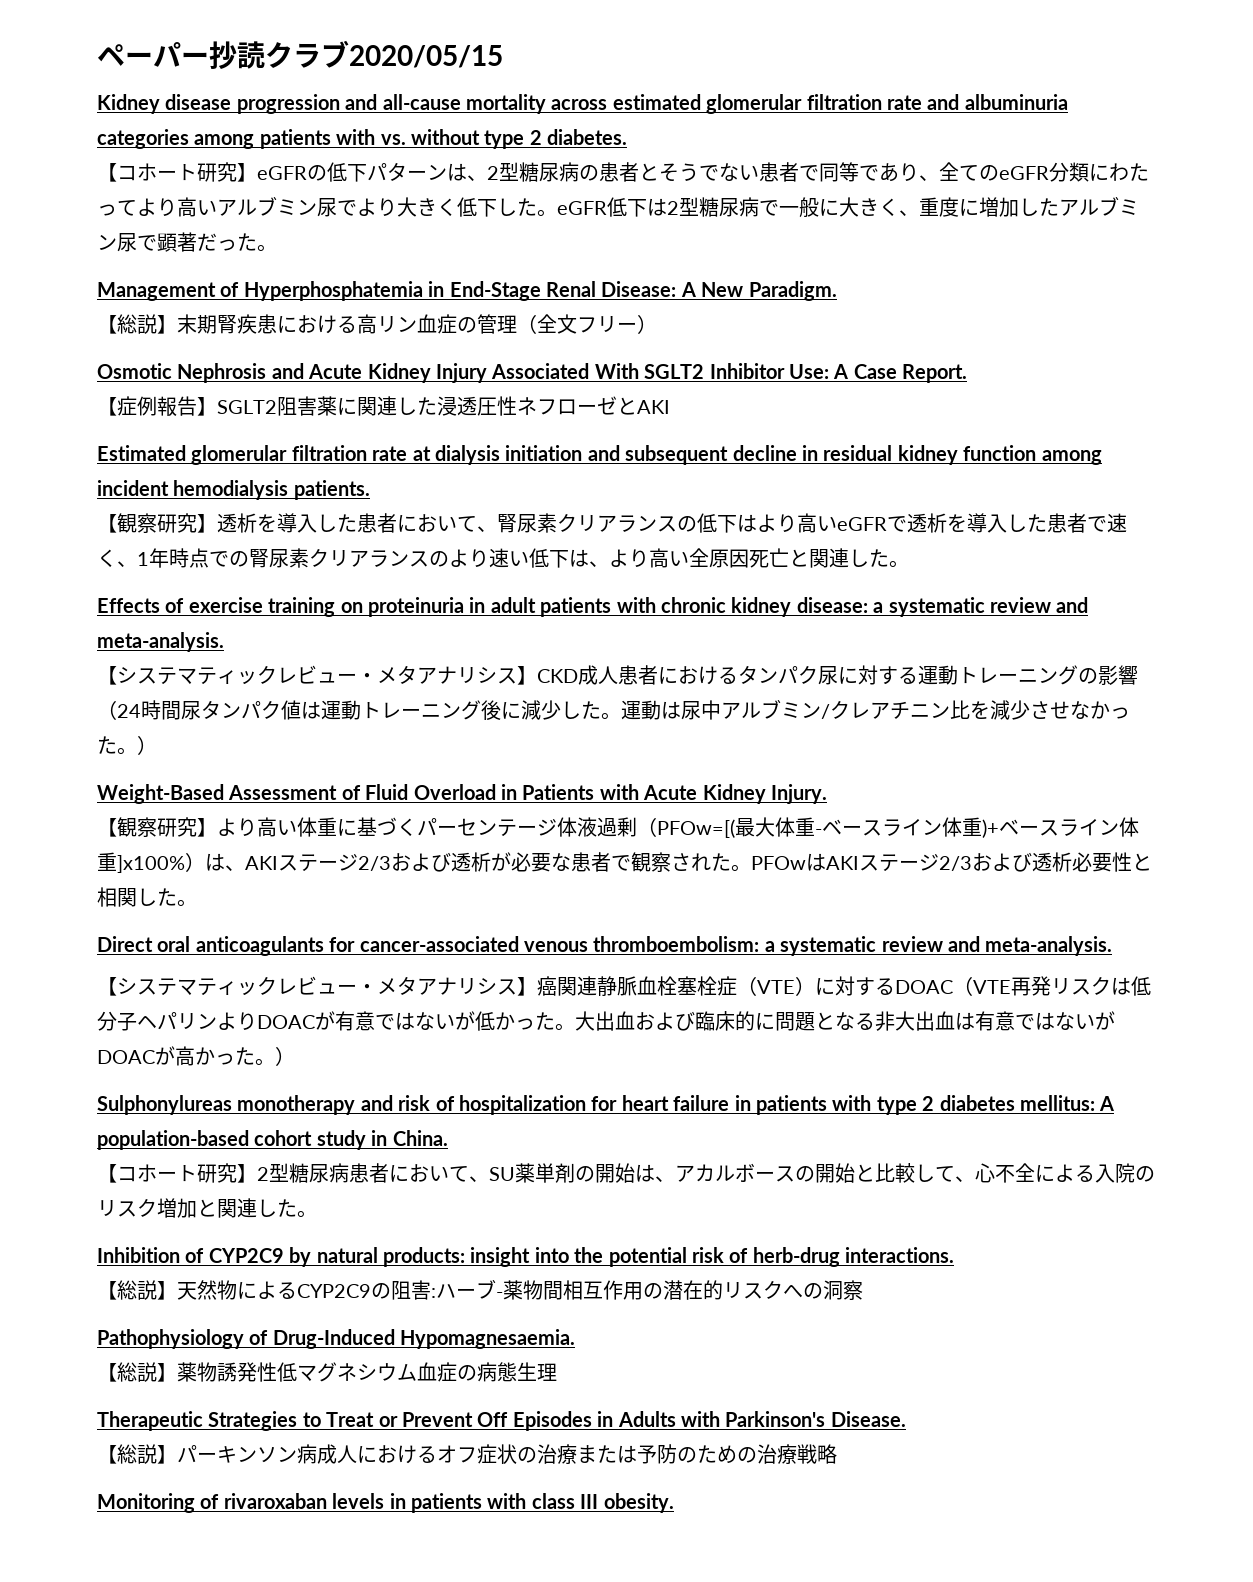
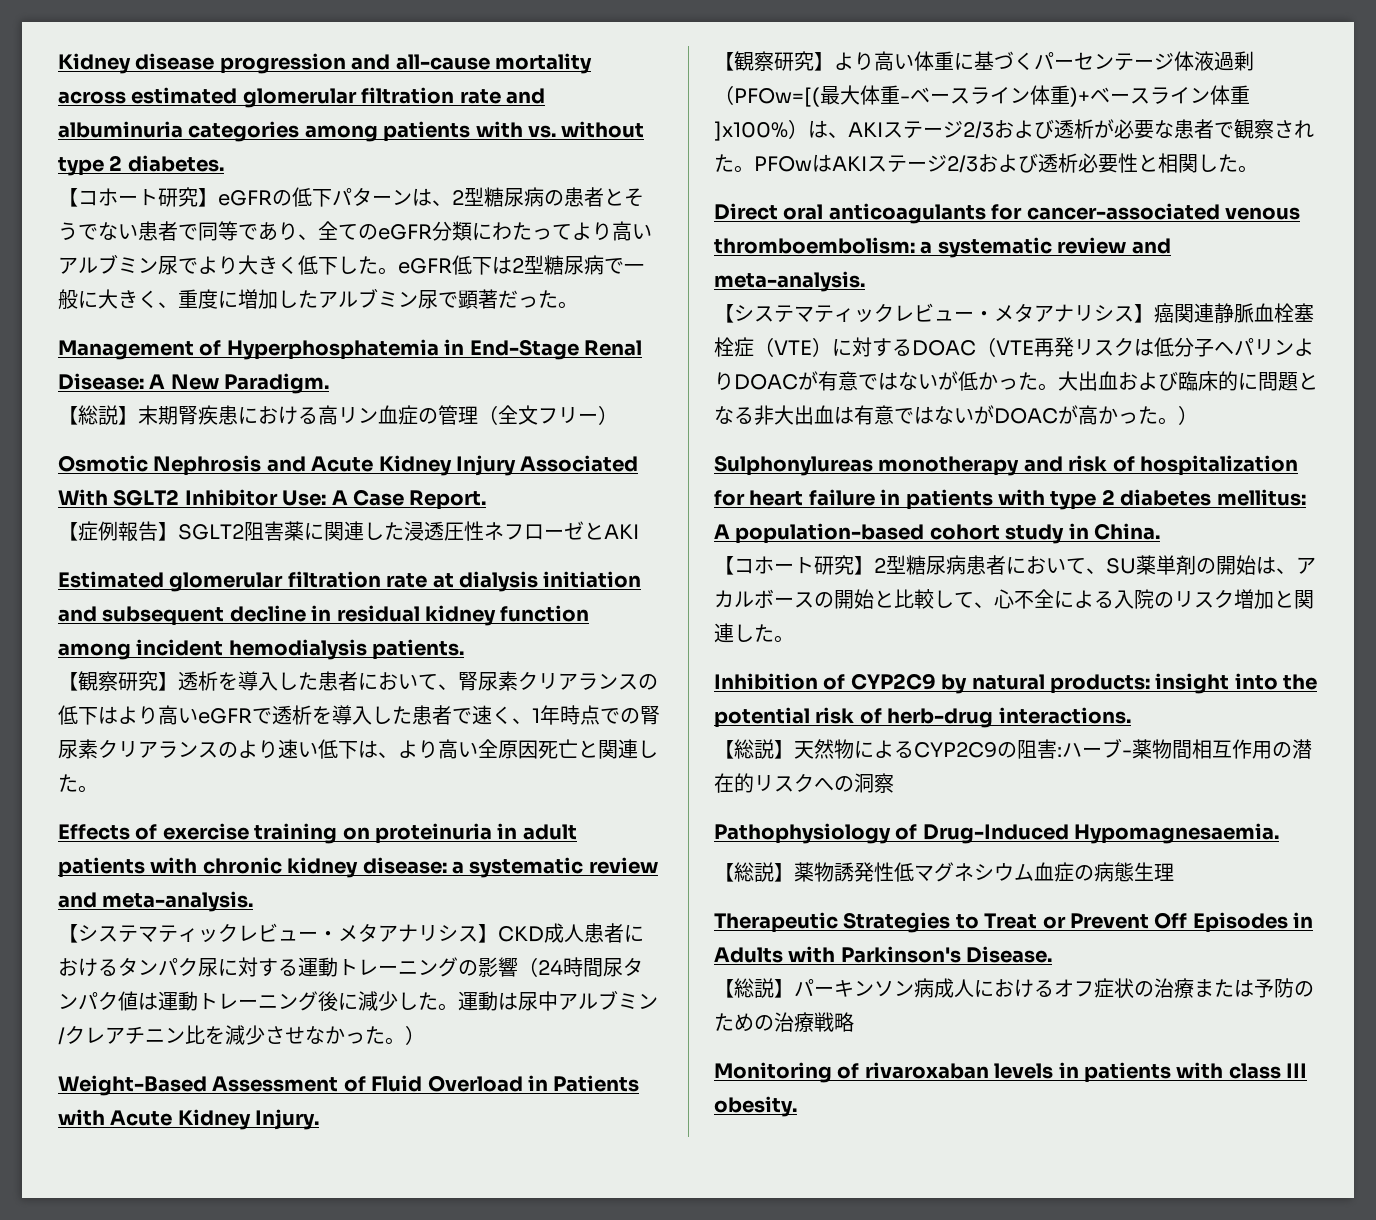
[97,40,503,69] ペーパー抄読クラブ2020/05/15 // -> (58, 63) none

